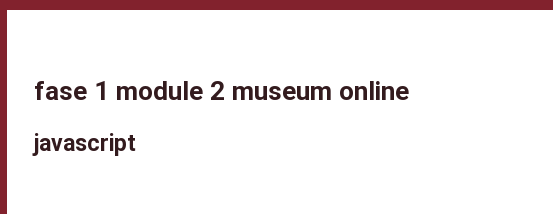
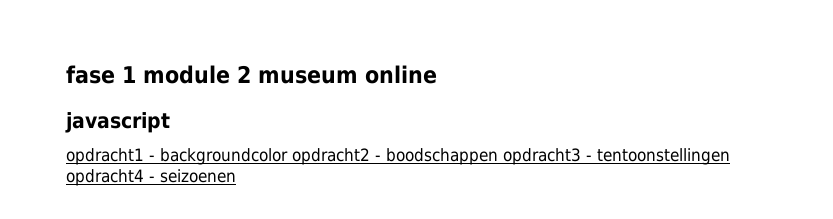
(136, 144) none -> [66,148,730,165] [66,169,236,186] // opdracht1 - backgroundcolor opdracht2 - boodschappen opdracht3 - tentoonstellingen opdracht4 - seizoenen

